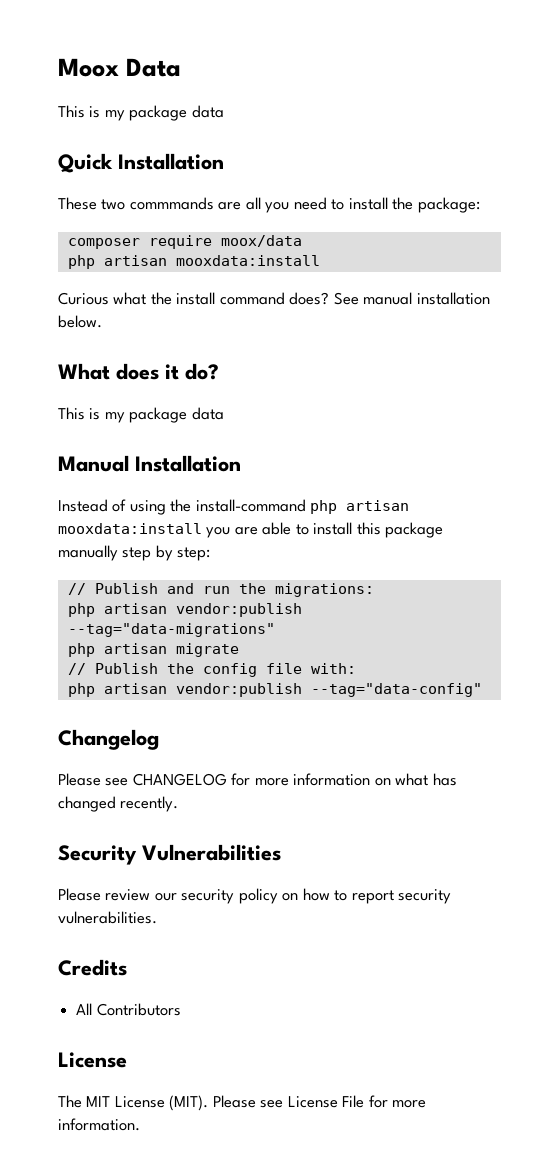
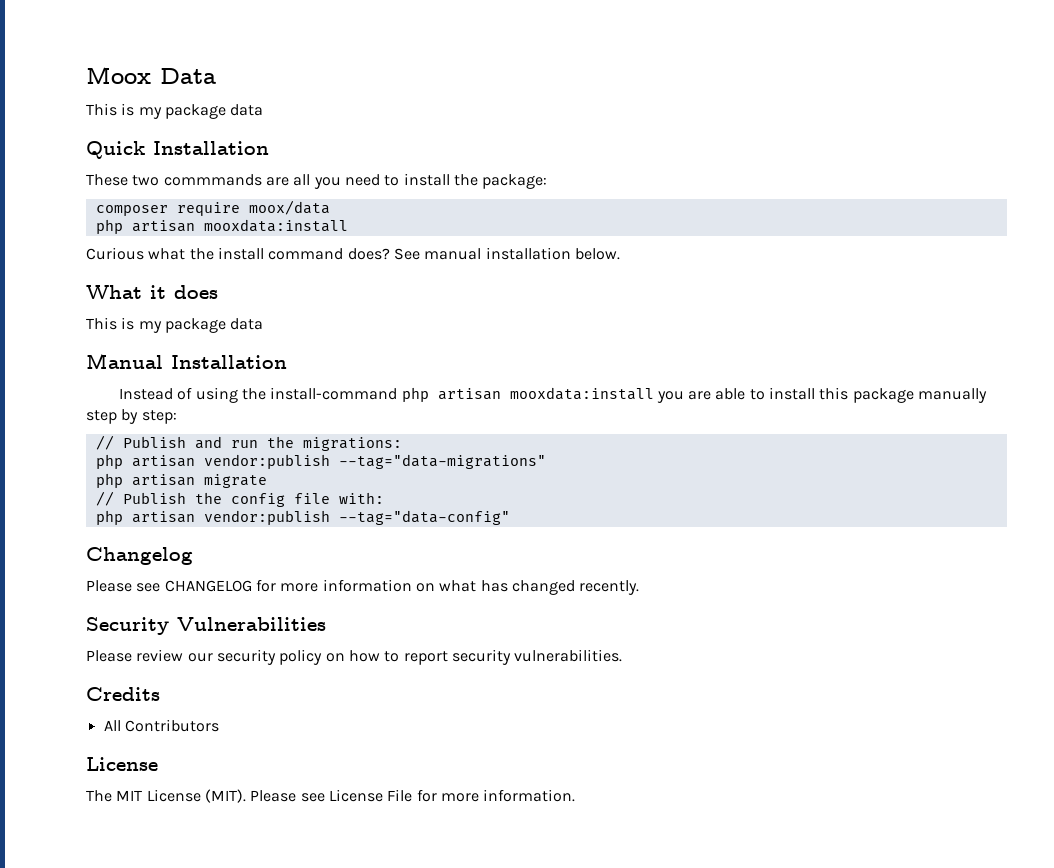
(110, 371) none -> [150,285,166,299] it
[165,363,219,380] it do? -> (218, 292) none

